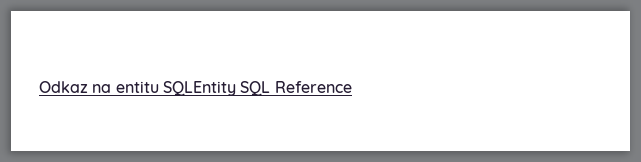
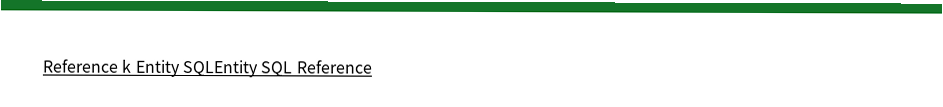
[39,81,159,93] Odkaz na entitu -> [42,58,180,77] Reference k Entity

